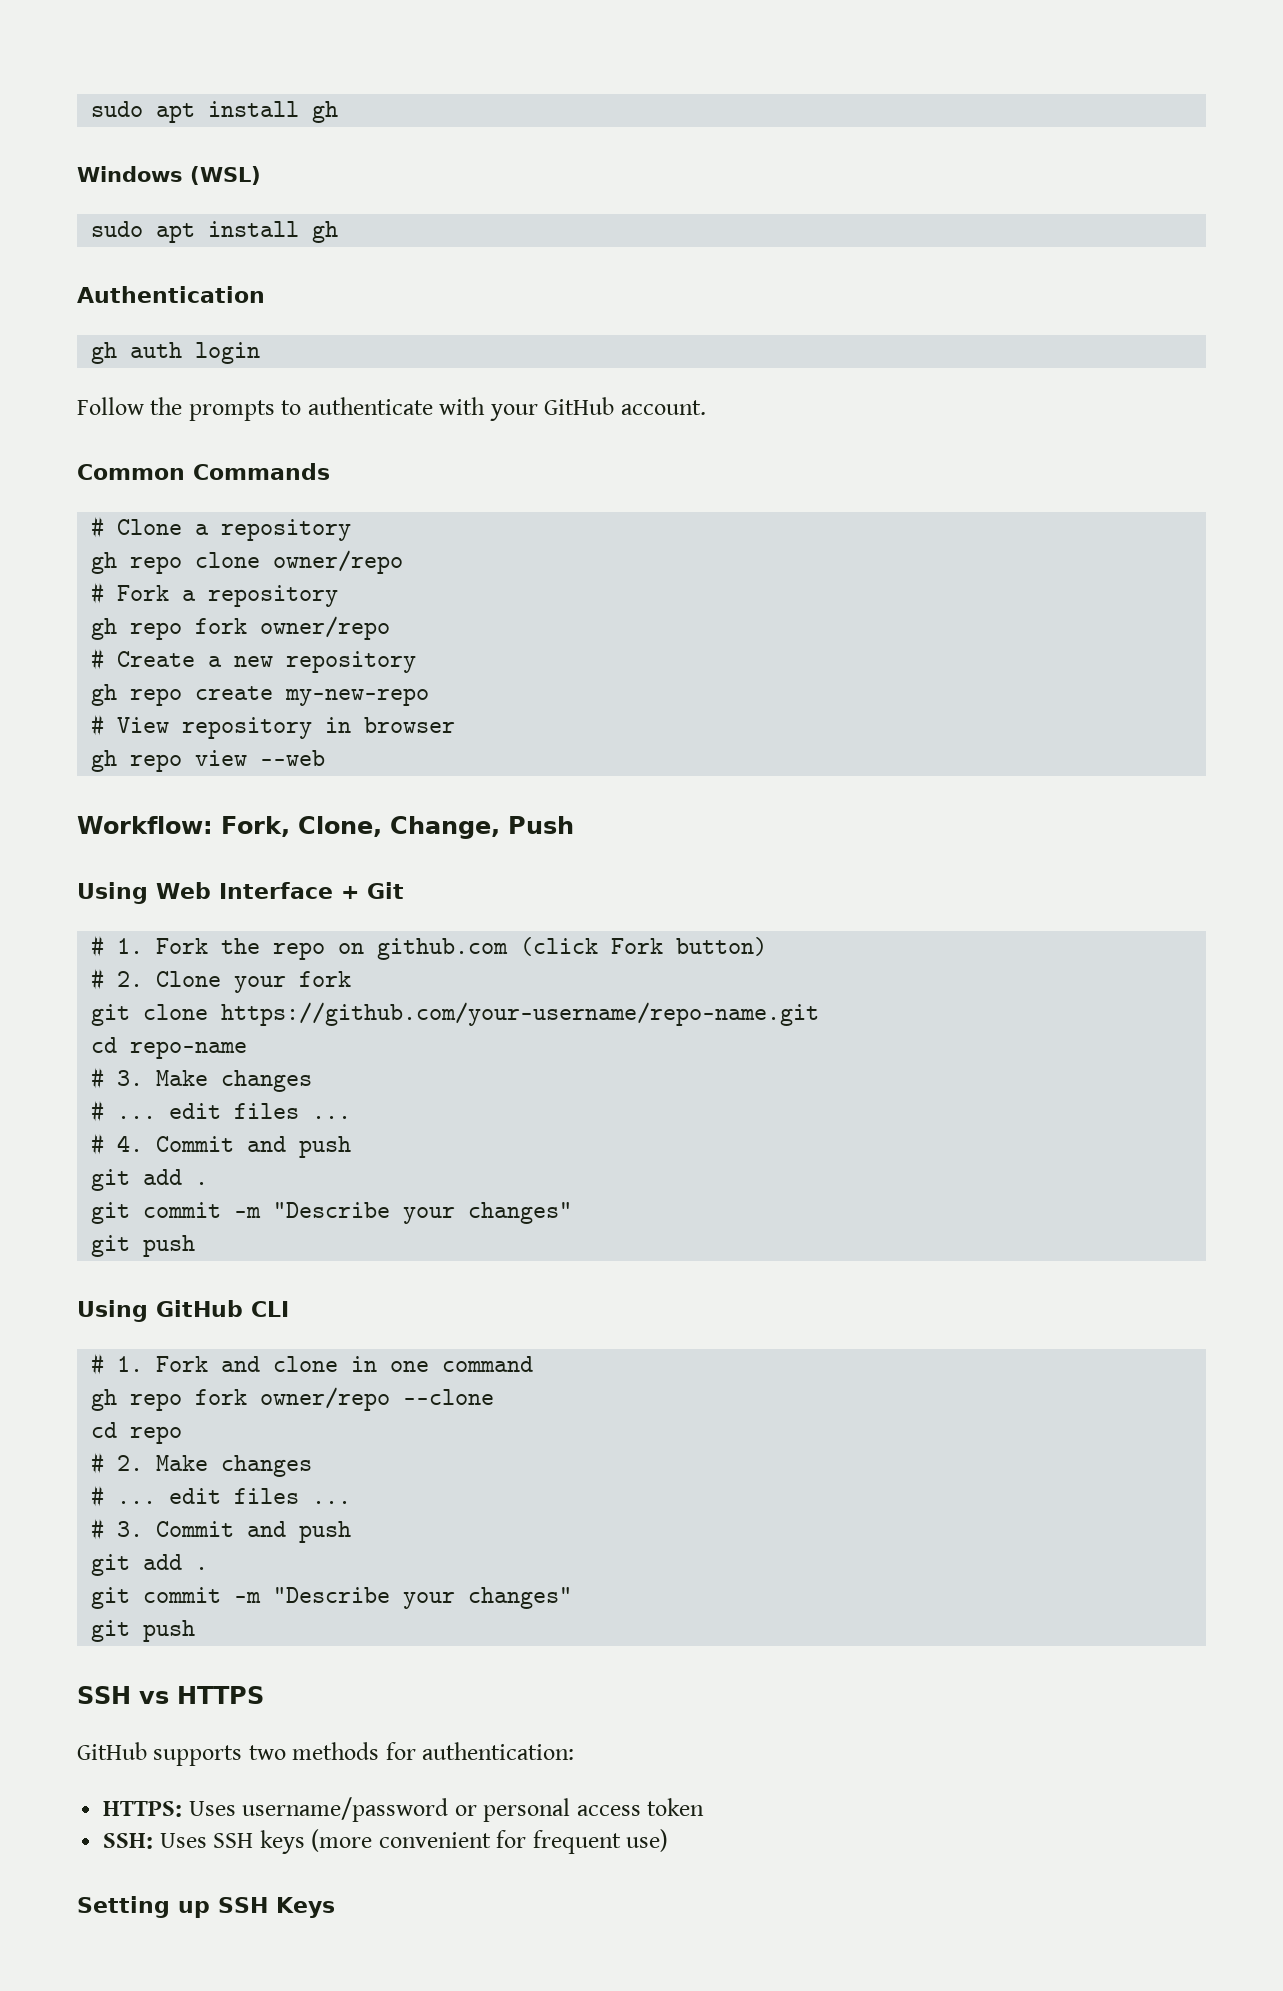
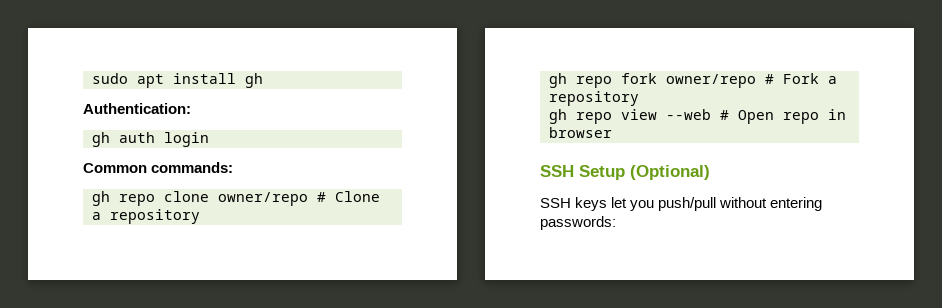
[91,101,339,123] [77,166,261,185] [91,221,339,243] [77,286,265,303] [91,342,261,364] [77,397,706,421] [77,463,330,480] sudo apt install gh // Windows (WSL) // sudo apt install gh // Authentication // gh auth login // Follow the prompts to authenticate with your GitHub account. // Common Commands // -> [92,73,263,88] [83,103,191,114] [92,132,209,147] [83,162,234,173] [92,191,308,206] sudo apt install gh // Authentication: // gh auth login // Common commands: // gh repo clone owner/repo
[195,550,404,574] clone owner/repo // -> [621,73,756,88] fork owner/repo
[195,616,391,640] [91,648,417,673] [91,684,430,706] [91,714,456,739] [91,750,326,772] [77,816,574,839] [77,882,404,904] [91,935,768,960] [91,968,352,993] [91,1002,820,1026] [91,1037,248,1059] [91,1067,313,1092] [91,1100,352,1122] [91,1133,352,1158] [91,1169,209,1191] [91,1202,573,1224] [91,1235,196,1257] [77,1300,289,1322] [91,1353,534,1375] [91,1387,495,1411] [91,1422,183,1444] [91,1452,313,1477] [91,1485,352,1507] [91,1518,352,1543] [91,1554,209,1576] [91,1587,573,1609] [91,1620,196,1642] [77,1686,264,1704] [77,1742,575,1766] [103,1797,705,1822] [103,1829,669,1854] [77,1896,335,1918] fork owner/repo // # Create a new repository // gh repo create my-new-repo // # View repository in browser // gh repo view --web // Workflow: Fork, Clone, Change, Push // Using Web Interface + Git // # 1. Fork the repo on github.com (click Fork button) // # 2. Clone your fork // git clone https://github.com/your-username/repo-name.git // cd repo-name // # 3. Make changes // # ... edit files ... // # 4. Commit and push // git add . // git commit -m "Describe your changes" // git push // Using GitHub CLI // # 1. Fork and clone in one command // gh repo fork owner/repo --clone // cd repo // # 2. Make changes // # ... edit files ... // # 3. Commit and push // git add . // git commit -m "Describe your changes" // git push // SSH vs HTTPS // GitHub supports two methods for authentication: // HTTPS: Uses username/password or personal access token // SSH: Uses SSH keys (more convenient for frequent use) // Setting up SSH Keys -> [621,109,846,124] [549,127,612,138] [540,165,710,180] [540,197,823,211] [540,216,616,230] view --web # Open repo in browser // SSH Setup (Optional) // SSH keys let you push/pull without entering passwords:

